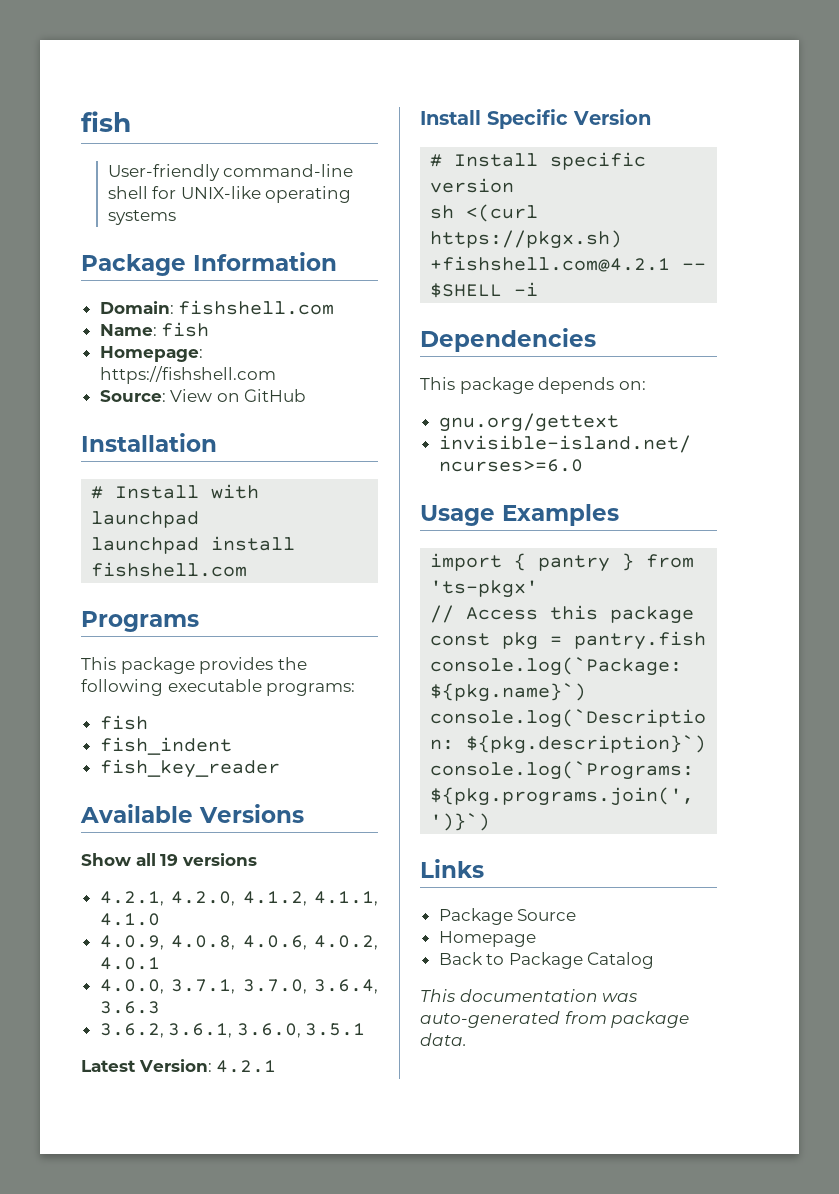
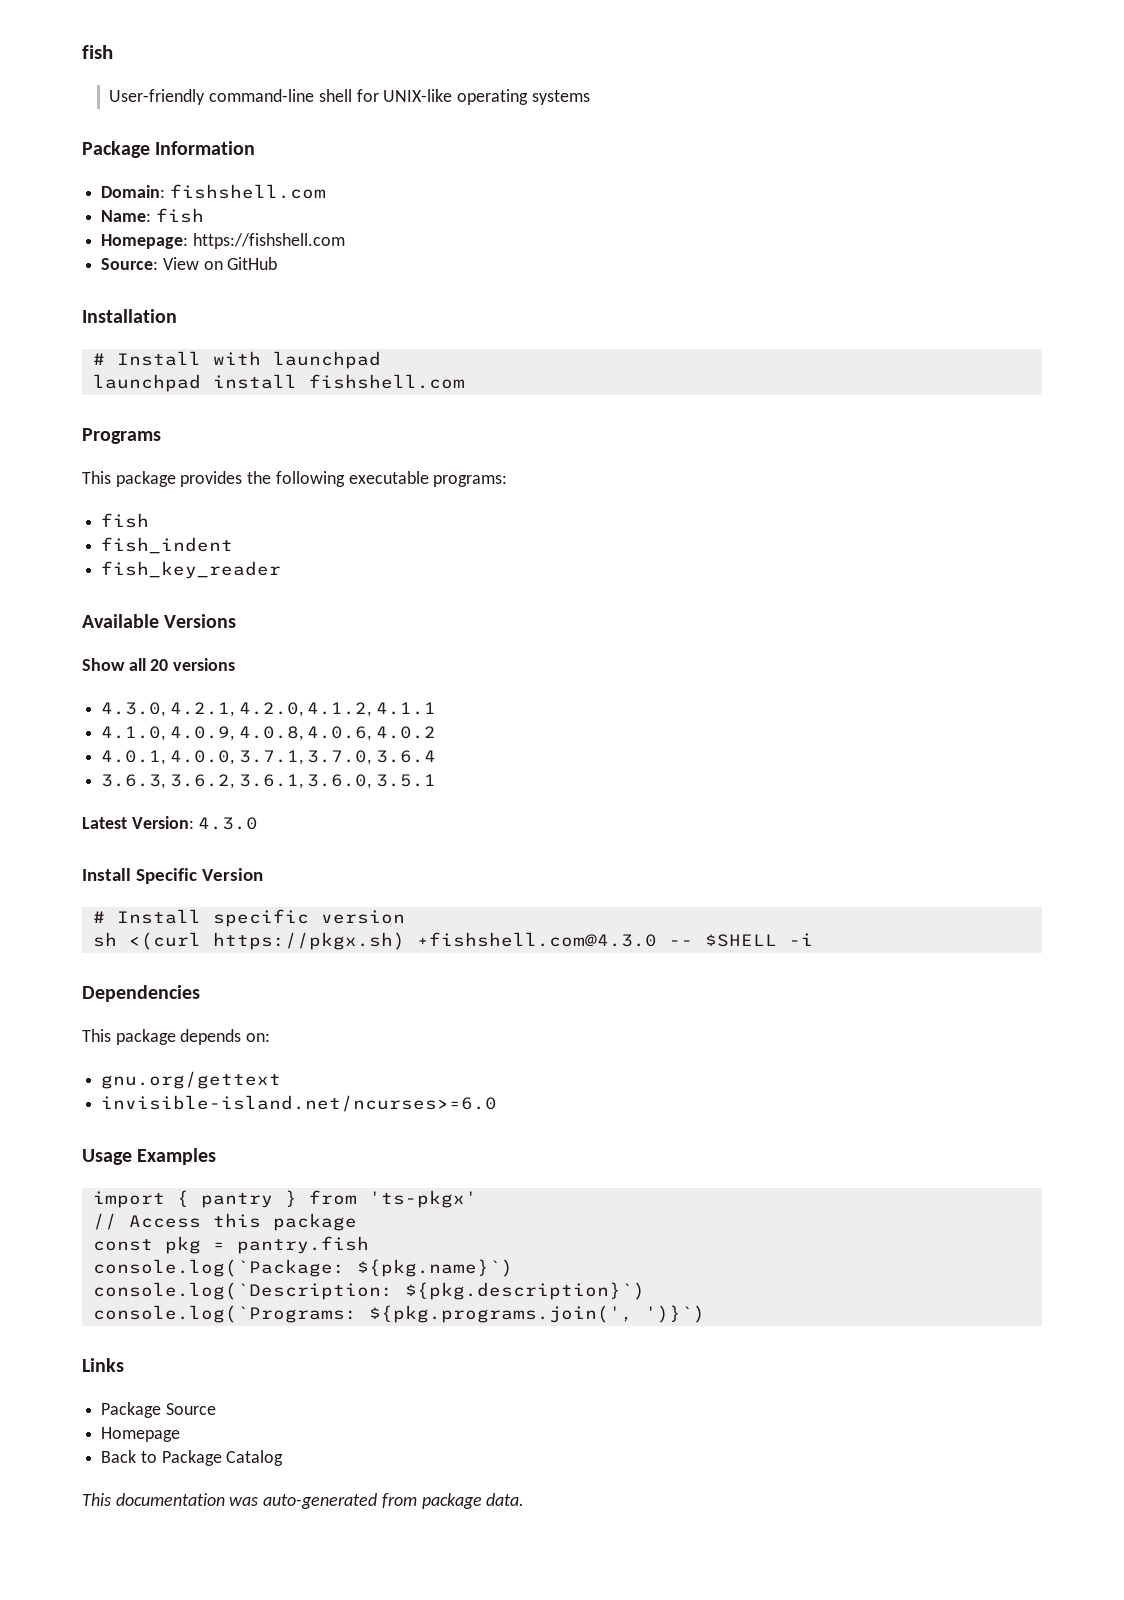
[160,854,179,866] 19 -> [150,659,169,671] 20
(257, 859) none -> [101,702,166,717] 4.3.0,
[314,891,378,906] [99,913,160,926] 4.1.1, 4.1.0 // -> [376,702,437,715] [101,726,166,741] 4.1.1 // 4.1.0,
[314,935,378,950] [99,957,160,970] 4.0.2, 4.0.1 // -> [376,726,437,739] [101,750,166,765] 4.0.2 // 4.0.1,
[314,979,378,994] [99,1001,160,1014] 3.6.4, 3.6.3 // -> [376,750,437,763] [101,774,166,789] 3.6.4 // 3.6.3,
[216,1060,277,1073] 4.2.1 -> [198,817,259,830] 4.3.0
[430,256,671,272] +fishshell.com@4.2.1 -> [416,932,657,947] +fishshell.com@4.3.0

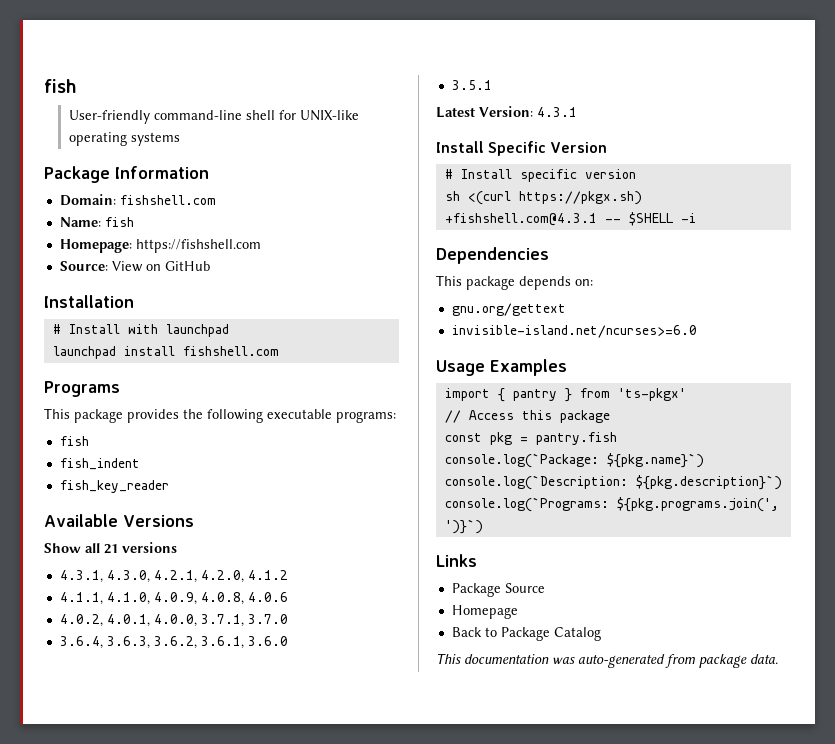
[150,659,169,671] 20 -> [104,544,118,554] 21
(236, 664) none -> [59,570,103,583] 4.3.1,
[307,702,437,717] 4.1.2, 4.1.1 // -> [247,570,288,580] [59,592,103,605] 4.1.2 // 4.1.1,
[307,726,437,741] 4.0.6, 4.0.2 // -> [247,592,288,602] [59,614,103,627] 4.0.6 // 4.0.2,
[307,750,437,765] 3.7.0, 3.6.4 // -> [247,614,288,624] [59,636,103,649] 3.7.0 // 3.6.4,
[307,774,372,789] 3.6.0, -> [247,636,288,646] 3.6.0 //
[198,817,259,830] 4.3.0 -> [537,107,577,117] 4.3.1
[416,932,657,947] +fishshell.com@4.3.0 -> [444,213,597,226] +fishshell.com@4.3.1

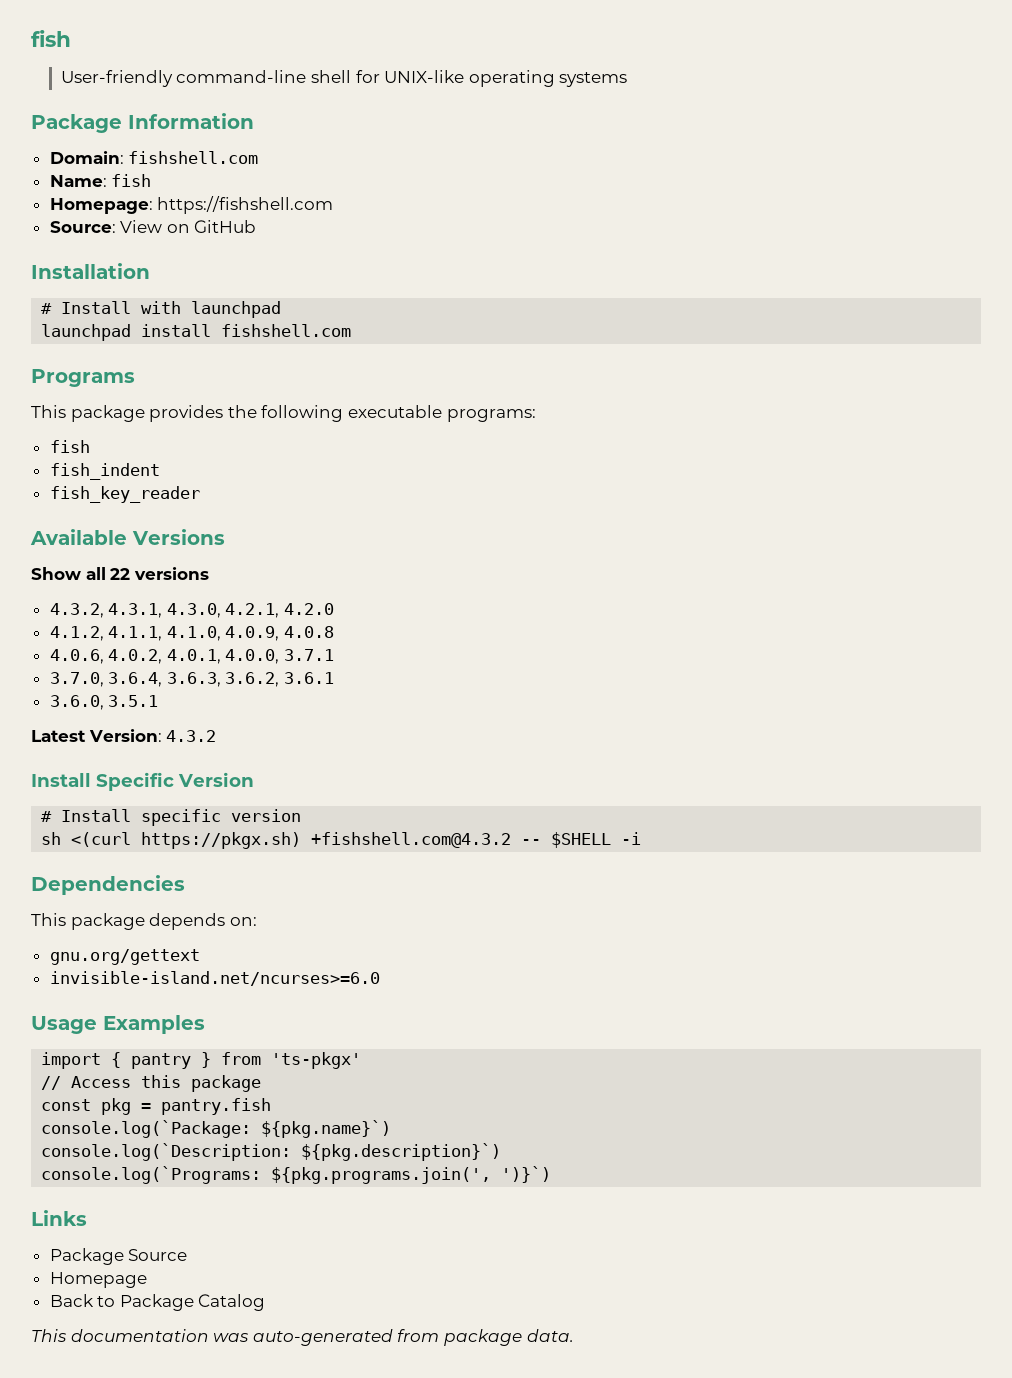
[104,544,118,554] 21 -> [110,568,131,580] 22
(177, 547) none -> [49,603,104,618] 4.3.2,
[200,570,288,583] 4.2.0, 4.1.2 // -> [284,603,335,615] [49,626,104,641] 4.2.0 // 4.1.2,
[200,592,288,605] 4.0.8, 4.0.6 // -> [284,626,335,638] [49,649,104,664] 4.0.8 // 4.0.6,
[200,614,288,627] 3.7.1, 3.7.0 // -> [284,649,335,661] [49,672,104,687] 3.7.1 // 3.7.0,
[200,636,288,649] 3.6.1, 3.6.0 // -> [284,672,335,684] [49,695,104,710] 3.6.1 // 3.6.0,
[537,107,577,117] 4.3.1 -> [166,730,217,742] 4.3.2
[444,213,597,226] +fishshell.com@4.3.1 -> [311,832,512,848] +fishshell.com@4.3.2

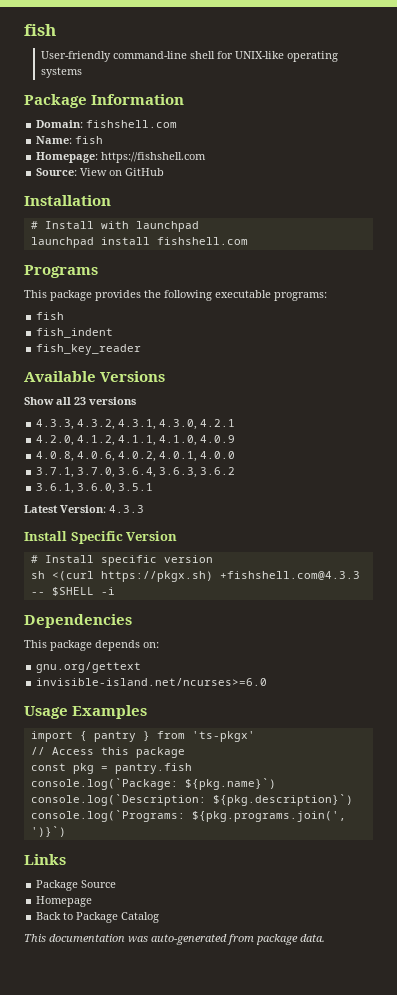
[110,568,131,580] 22 -> [74,397,86,405] 23
(209, 573) none -> [36,419,75,430] 4.3.3,
[225,603,335,618] 4.2.1, 4.2.0 // -> [200,419,236,427] [36,435,75,446] 4.2.1 // 4.2.0,
[225,626,335,641] 4.0.9, 4.0.8 // -> [200,435,236,443] [36,451,75,462] 4.0.9 // 4.0.8,
[225,649,335,664] 4.0.0, 3.7.1 // -> [200,451,236,459] [36,467,75,478] 4.0.0 // 3.7.1,
[225,672,335,687] 3.6.2, 3.6.1 // -> [200,467,236,475] [36,483,75,494] 3.6.2 // 3.6.1,
[166,730,217,742] 4.3.2 -> [109,505,144,513] 4.3.3
[311,832,512,848] +fishshell.com@4.3.2 -> [219,571,360,580] +fishshell.com@4.3.3

